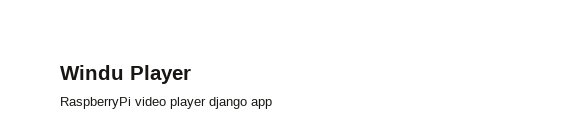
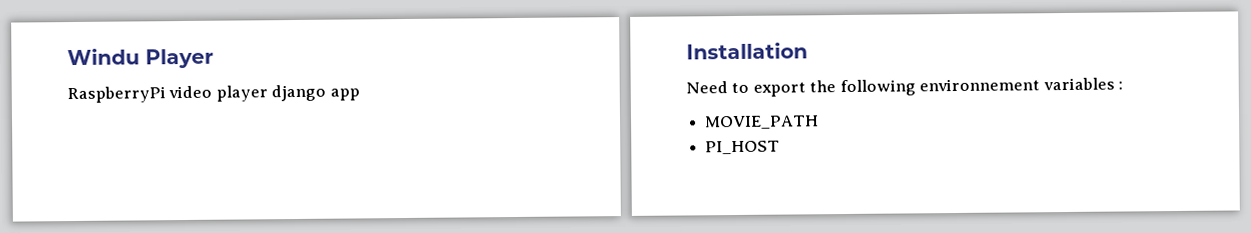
(272, 104) none -> [686,42,808,60] [686,77,1124,97] [705,115,820,130] [705,140,781,155] // Installation // Need to export the following environnement variables : // MOVIE_PATH // PI_HOST

